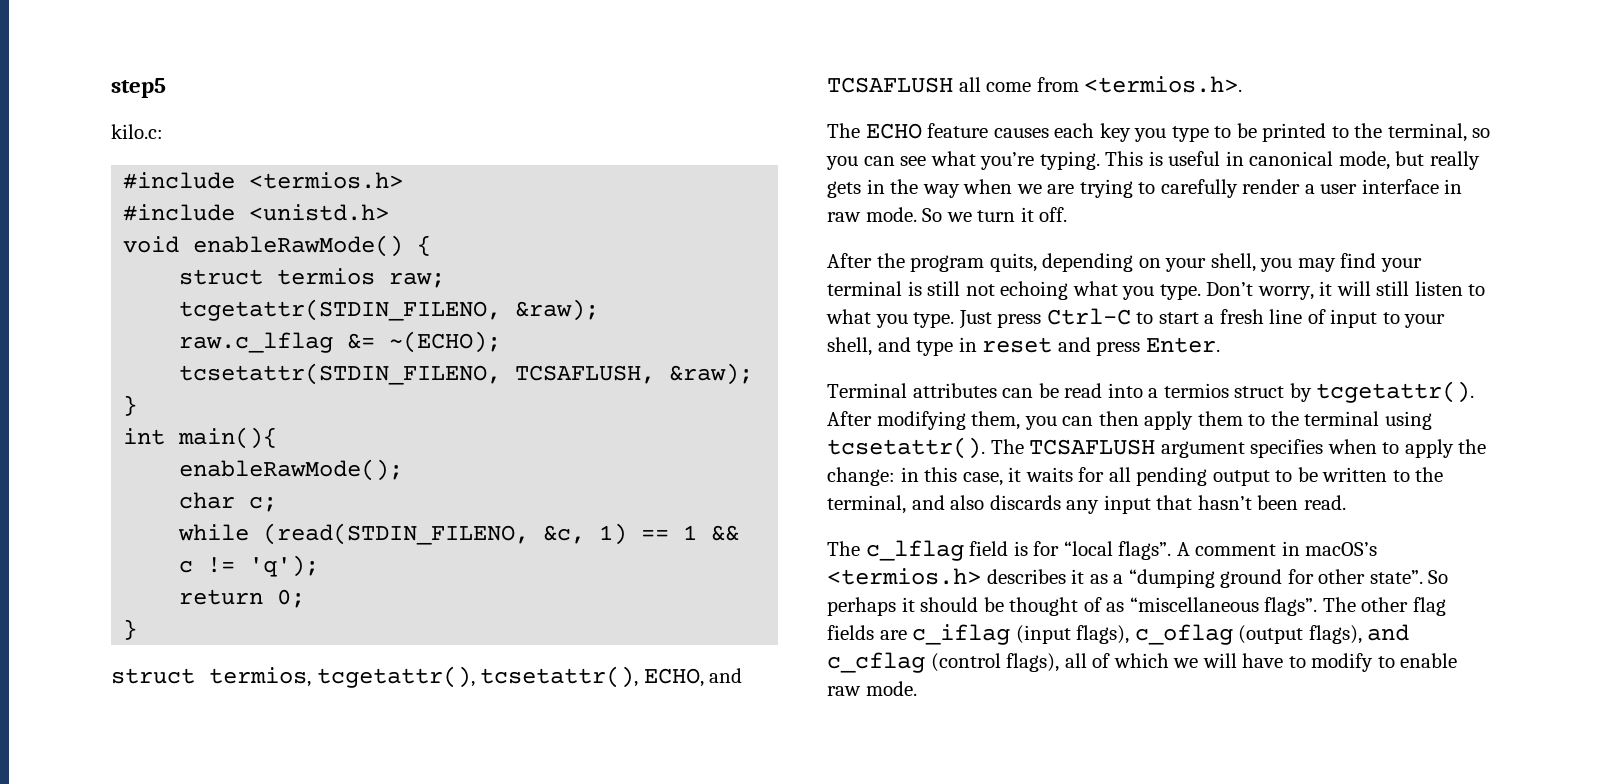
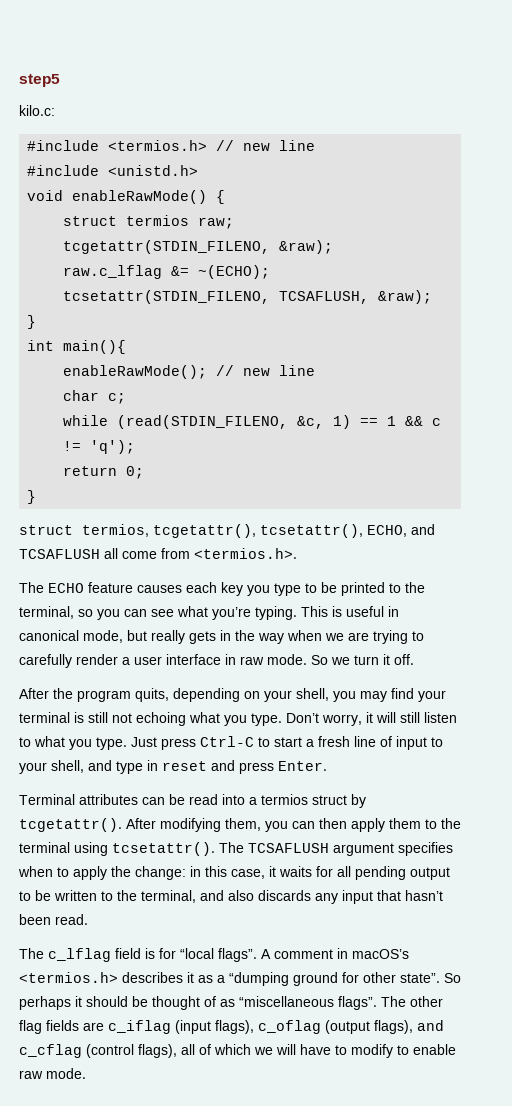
(404, 180) none -> [216,140,316,151] // new line
(404, 470) none -> [216,365,316,376] // new line

